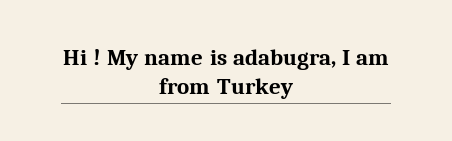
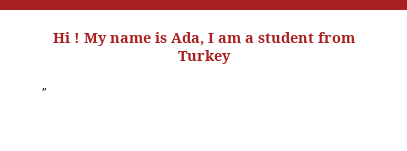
[232,49,336,70] adabugra, -> [170,32,204,46] Ada,
(389, 59) none -> [244,32,314,43] a student
(293, 88) none -> [42,88,46,91] // ,,

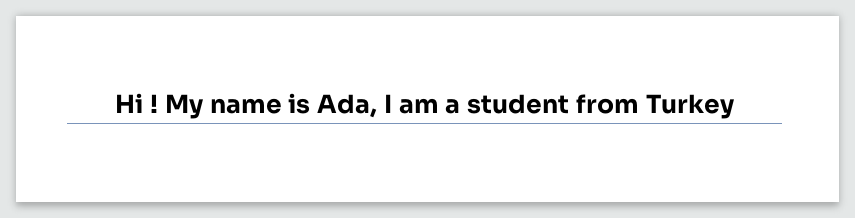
[42,88,46,91] // ,, -> (734, 106) none

